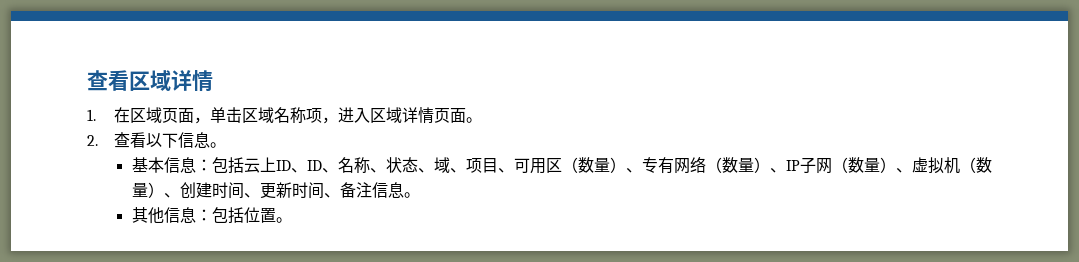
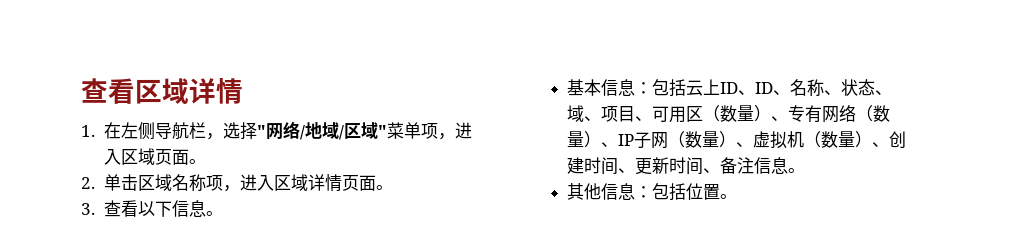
(131, 115) none -> [120,121,472,140] [103,149,121,165] 左侧导航栏，选择"网络/地域/区域"菜单项，进入
[194,117,211,124] ， -> [188,159,206,164] [81,177,95,189] 。 // 2.
[87,135,98,146] 2. -> [81,203,95,215] 3.

